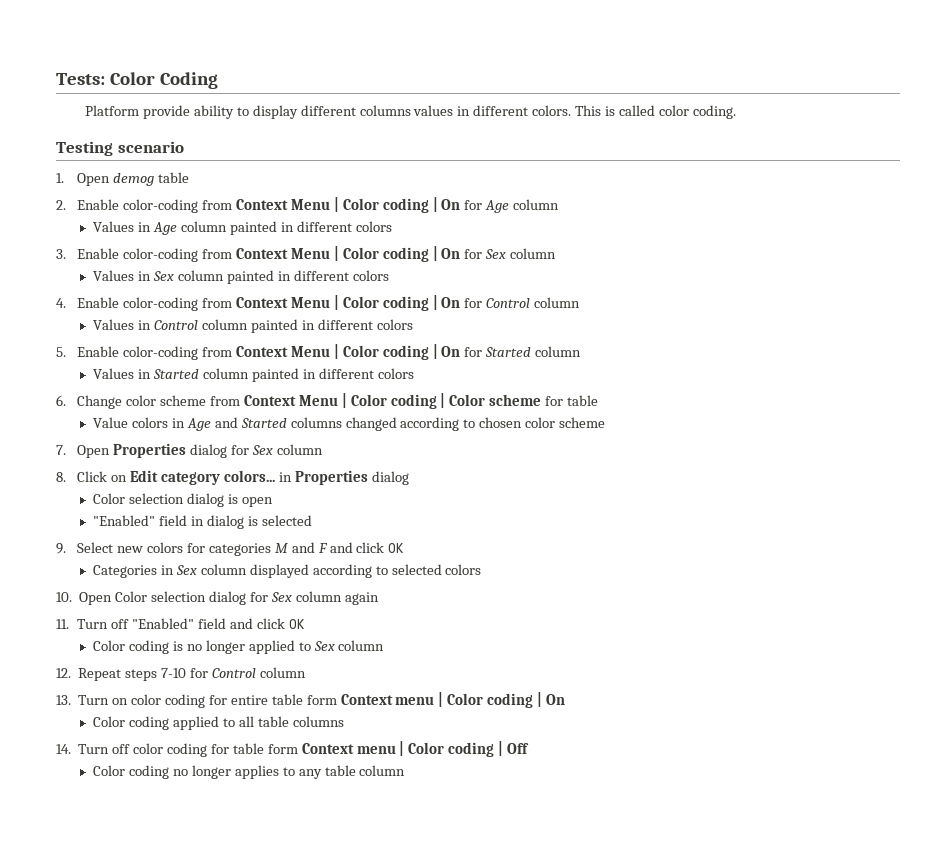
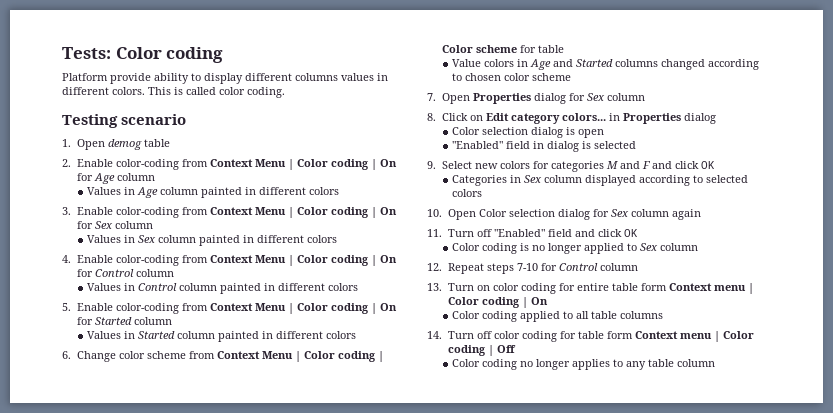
[159,72,218,89] Coding -> [166,47,224,63] coding

